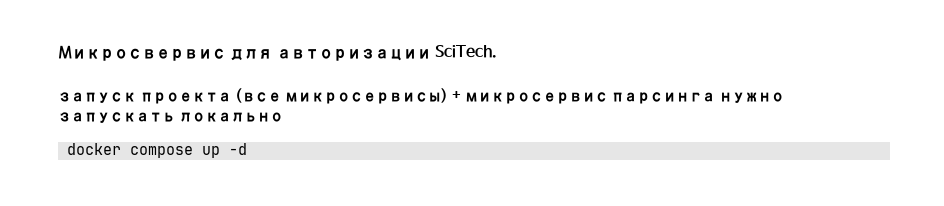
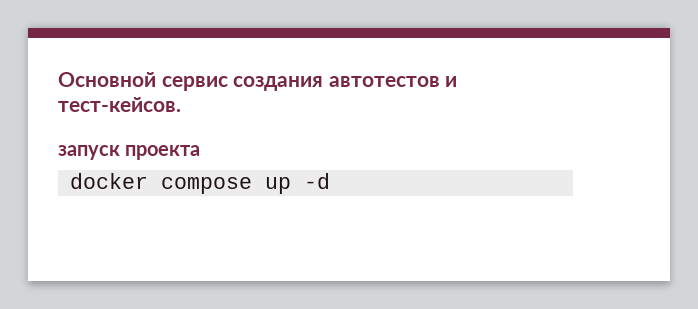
[58,45,497,61] [58,88,785,104] [58,112,283,123] Микросвервис для авторизации SciTech. // запуск проекта (все микросервисы) + микросервис парсинга нужно запускать локально -> [58,72,458,91] [58,97,181,112] [58,145,201,160] Основной сервис создания автотестов и тест-кейсов. // запуск проекта

